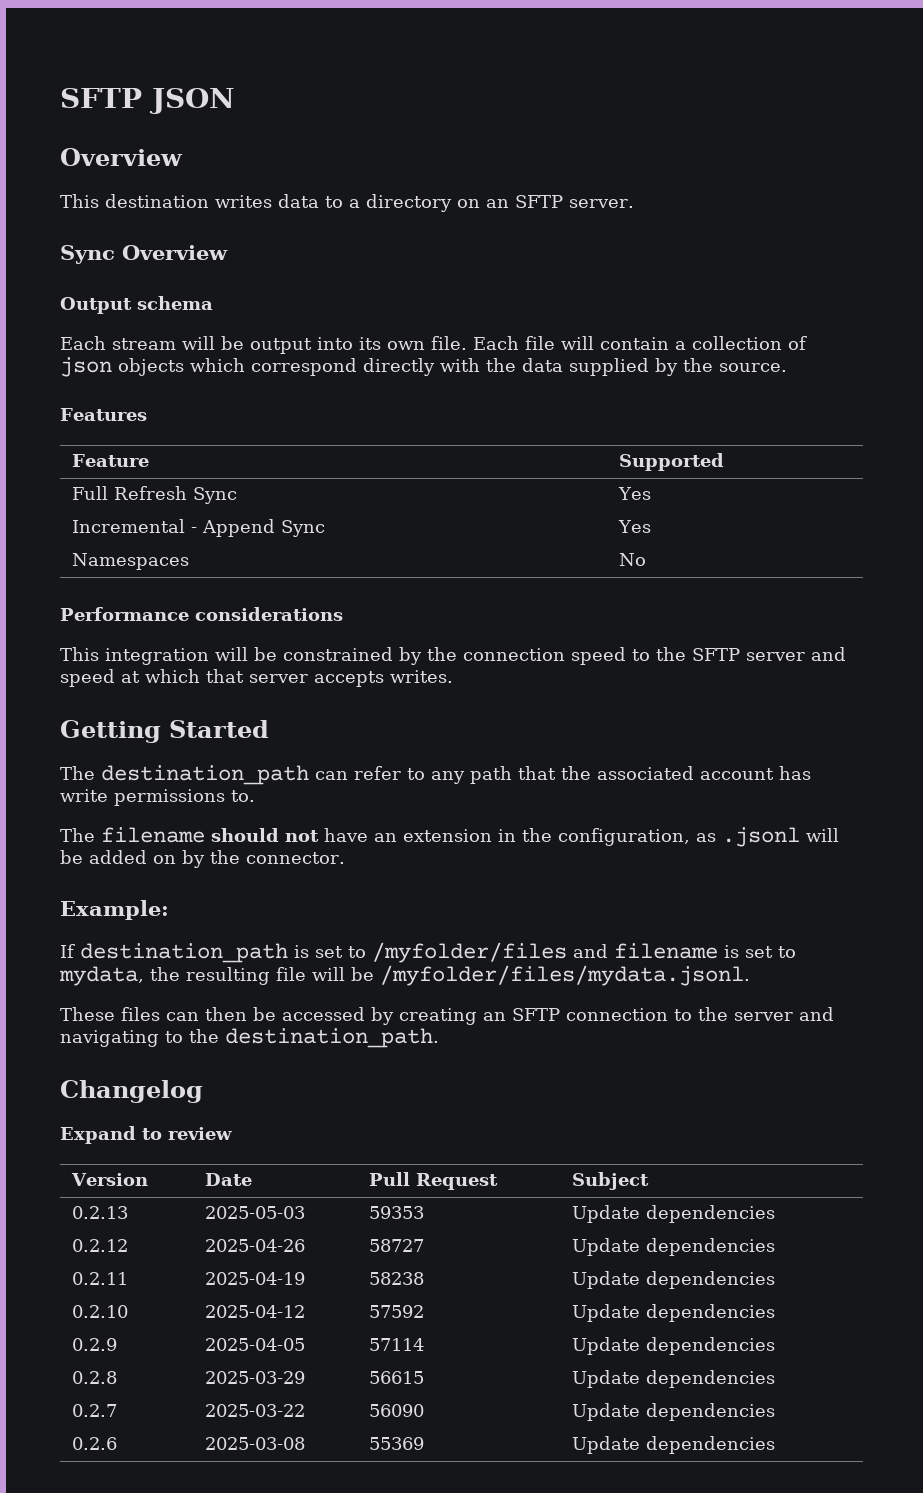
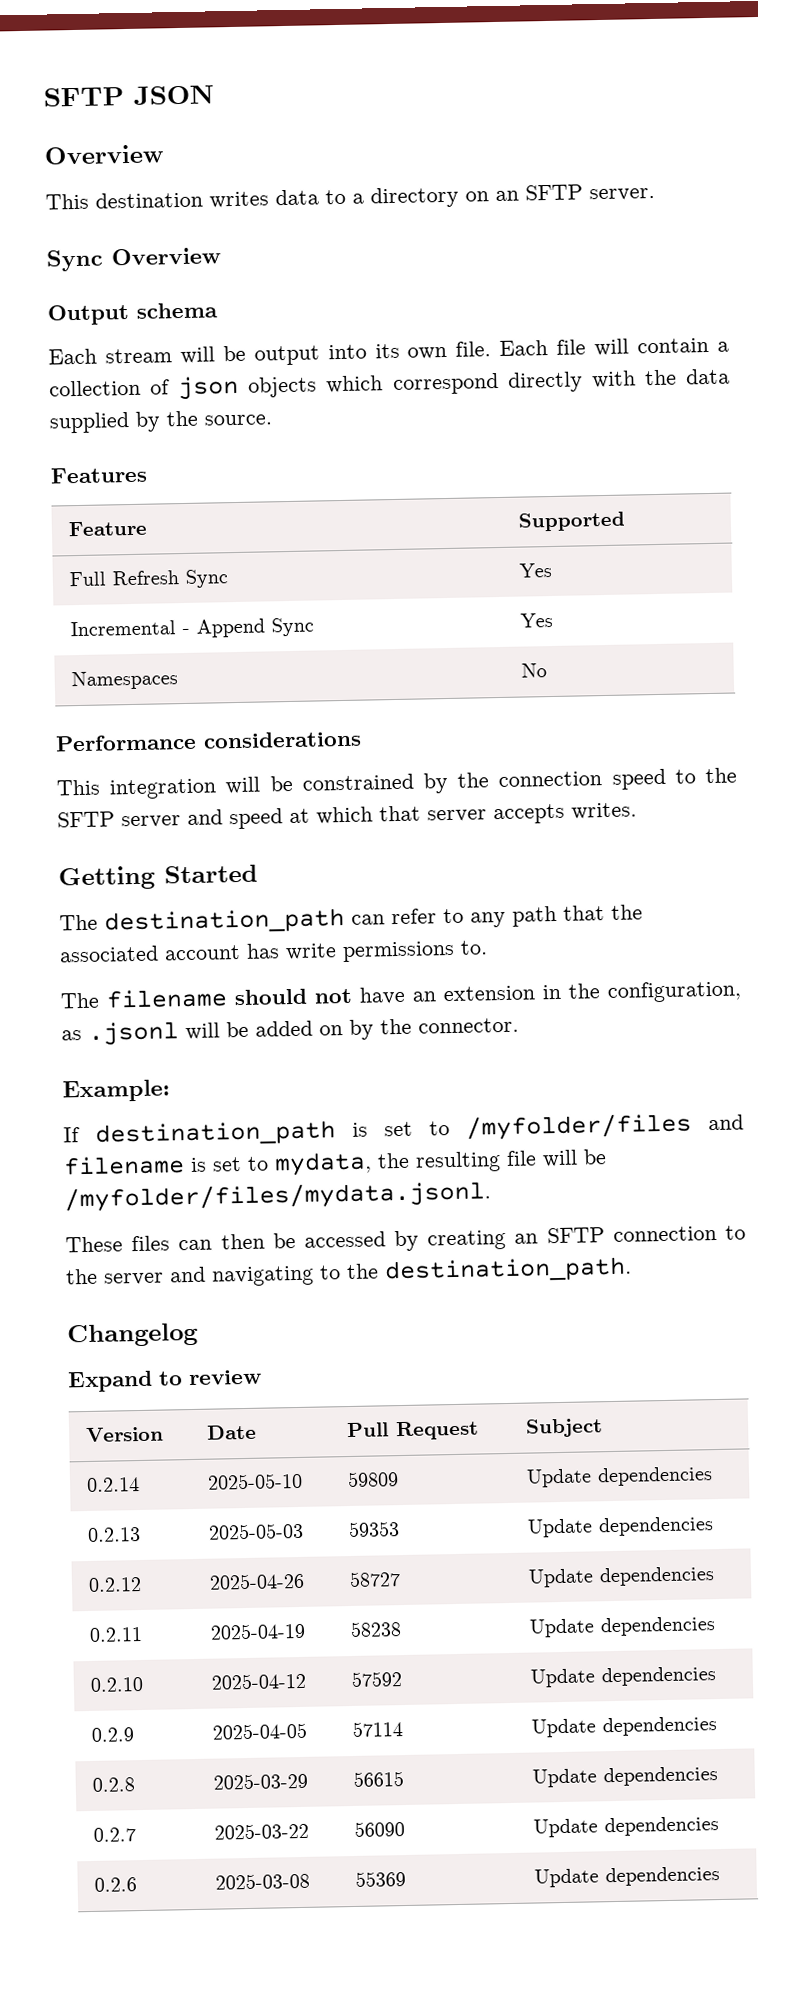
(649, 1181) none -> [85,1477,140,1493] [206,1472,303,1490] [346,1471,399,1488] [525,1466,713,1488] // 0.2.14 | 2025-05-10 | 59809 | Update dependencies

